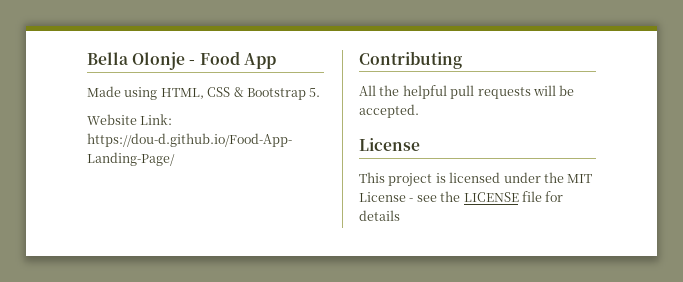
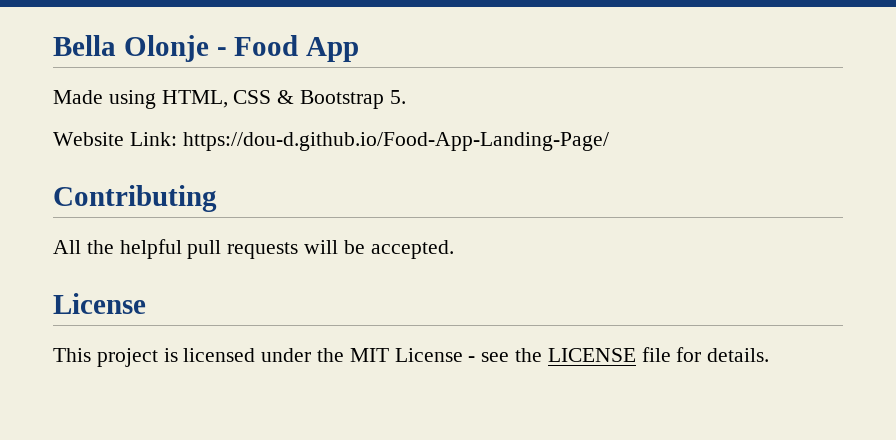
[359,210,400,221] details -> [707,348,770,362] details.

